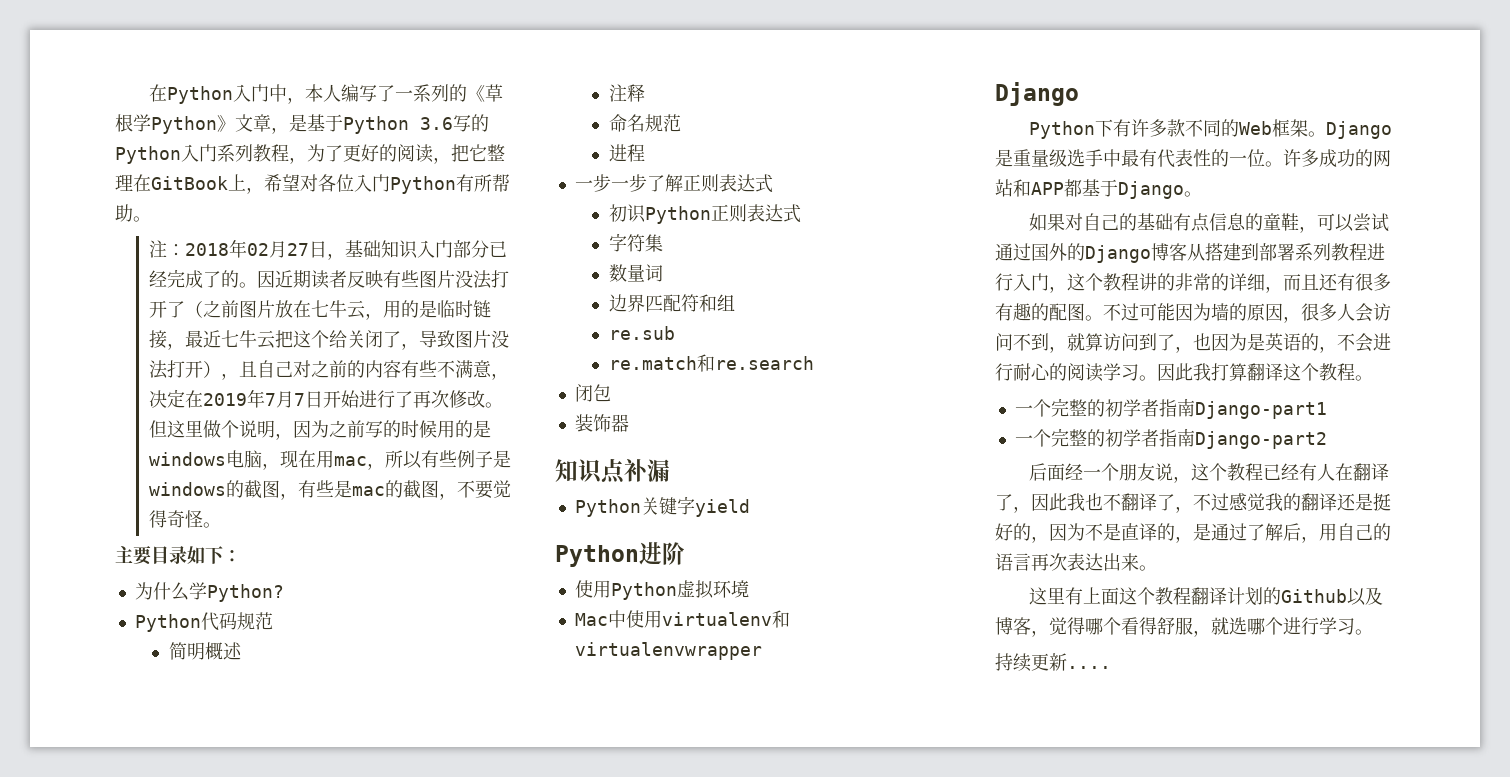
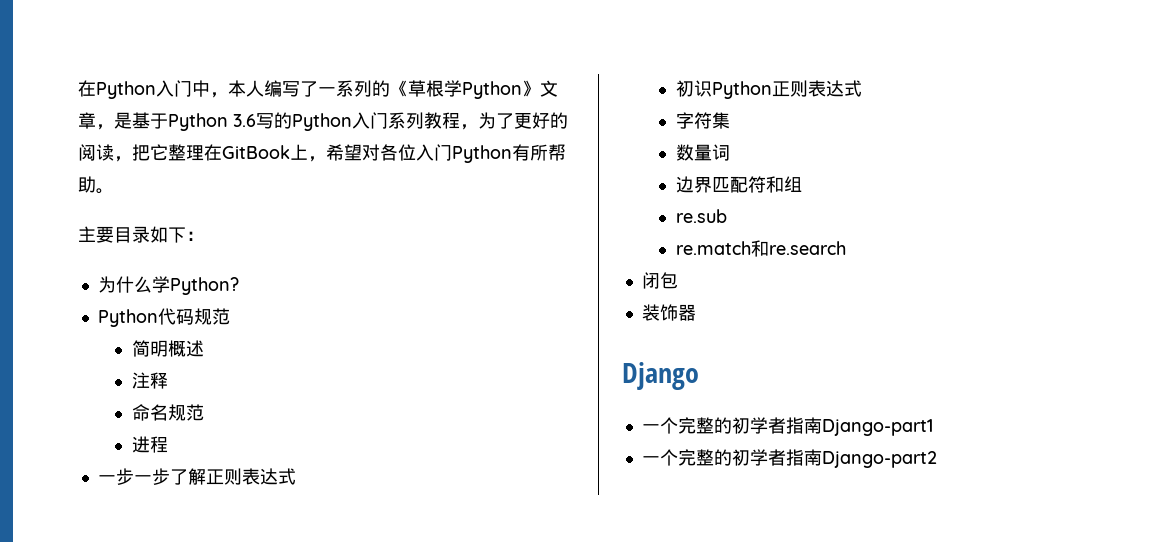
[148,239,507,260] [148,269,509,289] [148,300,491,320] [148,330,509,350] [148,360,509,380] [148,389,503,408] [148,420,491,440] [148,450,511,470] [148,480,511,500] [148,510,221,528] // 注：2018年02月27日，基础知识入门部分已经完成了的。因近期读者反映有些图片没法打开了（之前图片放在七牛云，用的是临时链接，最近七牛云把这个给关闭了，导致图片没法打开），且自己对之前的内容有些不满意，决定在2019年7月7日开始进行了再次修改。但这里做个说明，因为之前写的时候用的是windows电脑，现在用mac，所以有些例子是windows的截图，有些是mac的截图，不要觉得奇怪。 -> (114, 191) none
[555,459,670,484] [574,496,750,517] [555,542,685,567] [574,580,749,600] [574,610,790,628] [574,642,762,660] [995,82,1079,106] [1029,119,1393,139] [995,149,1391,168] [995,179,1202,199] [1029,213,1390,233] [995,243,1385,263] [995,273,1391,293] [995,303,1391,323] [995,333,1391,353] [995,363,1373,382] 知识点补漏 // Python关键字yield // Python进阶 // 使用Python虚拟环境 // Mac中使用virtualenv和virtualenvwrapper // Django // Python下有许多款不同的Web框架。Django是重量级选手中最有代表性的一位。许多成功的网站和APP都基于Django。 // 如果对自己的基础有点信息的童鞋，可以尝试通过国外的Django博客从搭建到部署系列教程进行入门，这个教程讲的非常的详细，而且还有很多有趣的配图。不过可能因为墙的原因，很多人会访问不到，就算访问到了，也因为是英语的，不会进行耐心的阅读学习。因此我打算翻译这个教程。 -> [622,362,699,390] Django
[1029,463,1390,483] [995,493,1391,513] [995,523,1391,543] [995,553,1157,571] [1029,587,1384,606] [995,617,1373,637] [995,653,1111,672] // 后面经一个朋友说，这个教程已经有人在翻译了，因此我也不翻译了，不过感觉我的翻译还是挺好的，因为不是直译的，是通过了解后，用自己的语言再次表达出来。 // 这里有上面这个教程翻译计划的Github以及博客，觉得哪个看得舒服，就选哪个进行学习。 // 持续更新.... -> (937, 459) none

